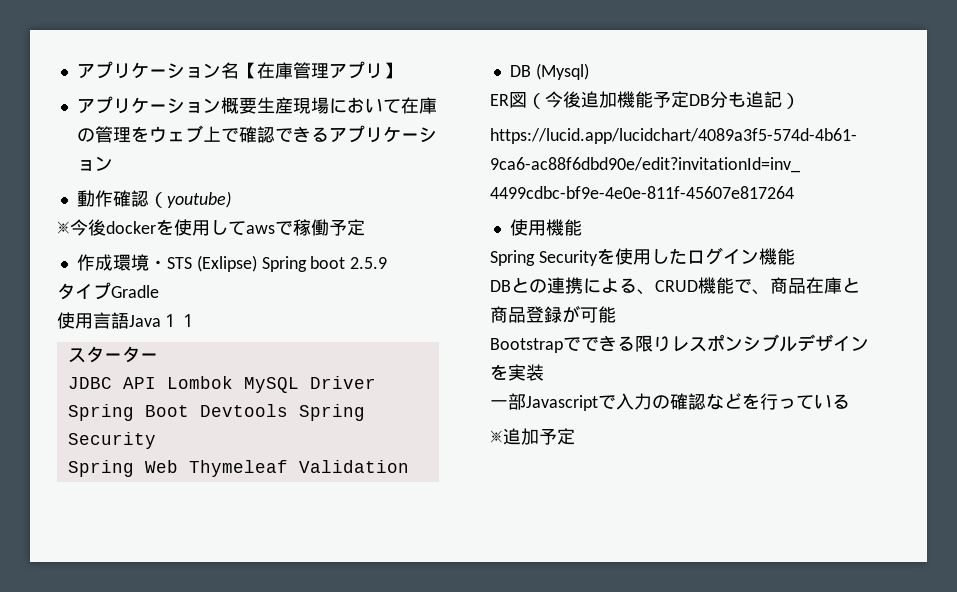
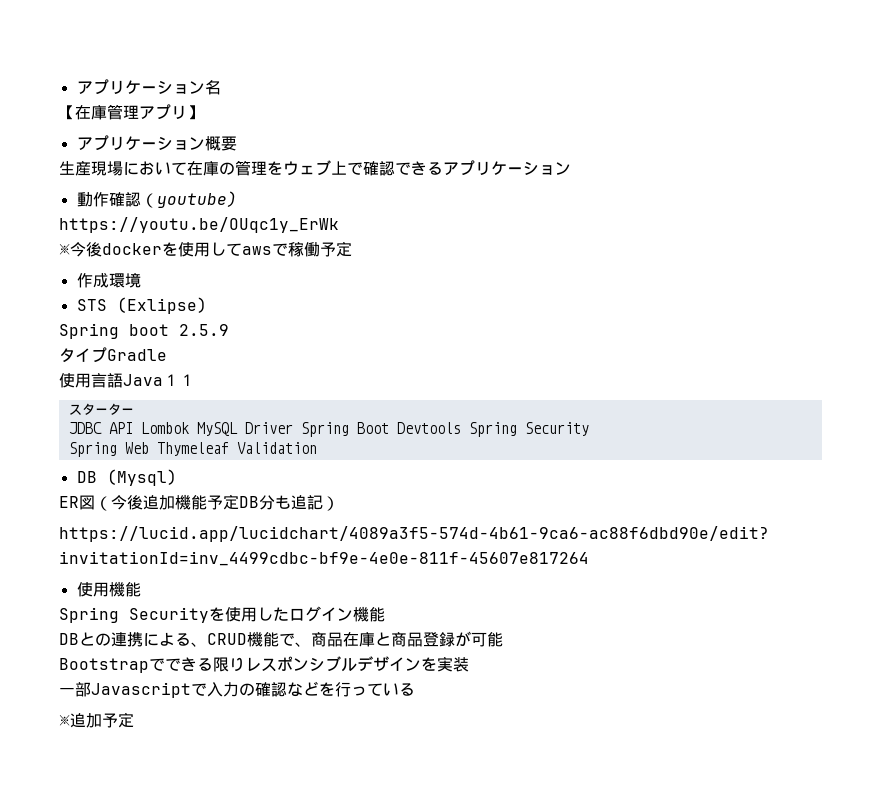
(239, 70) none -> (221, 87) //
(257, 105) none -> (237, 143) //
(231, 199) none -> [59,217,339,233] // https://youtu.be/OUqc1y_ErWk
[148,260,167,269] ・ -> (141, 280) //
(257, 263) none -> (207, 305) //

